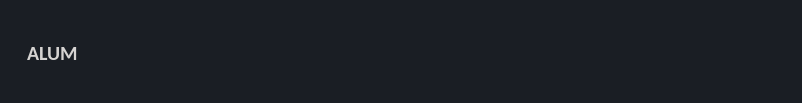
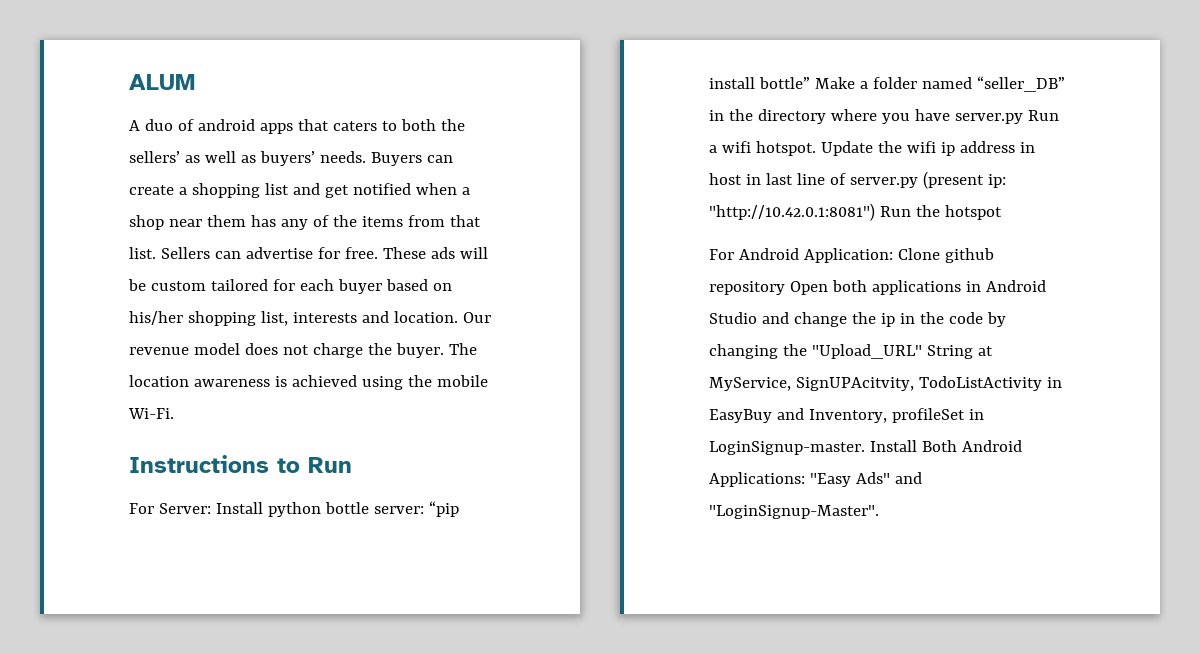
(77, 53) none -> [129,119,465,134] [129,151,453,166] [129,183,470,198] [129,215,481,230] [129,247,488,259] [128,279,452,294] [129,311,491,326] [129,343,477,358] [129,375,488,390] [128,408,174,419] [129,455,352,473] [129,501,459,517] [709,76,1065,92] [709,109,1059,124] [709,141,1035,156] [709,171,1006,189] [709,203,1002,221] [709,248,994,263] [709,280,1046,295] [709,312,1006,327] [709,344,993,359] [709,376,1062,391] [709,408,984,423] [709,440,1022,455] [709,472,922,487] [709,505,879,519] // A duo of android apps that caters to both the sellers’ as well as buyers’ needs. Buyers can create a shopping list and get notified when a shop near them has any of the items from that list. Sellers can advertise for free. These ads will be custom tailored for each buyer based on his/her shopping list, interests and location. Our revenue model does not charge the buyer. The location awareness is achieved using the mobile Wi-Fi. // Instructions to Run // For Server: Install python bottle server: “pip install bottle” Make a folder named “seller_DB” in the directory where you have server.py Run a wifi hotspot. Update the wifi ip address in host in last line of server.py (present ip: "http://10.42.0.1:8081") Run the hotspot // For Android Application: Clone github repository Open both applications in Android Studio and change the ip in the code by changing the "Upload_URL" String at MyService, SignUPAcitvity, TodoListActivity in EasyBuy and Inventory, profileSet in LoginSignup-master. Install Both Android Applications: "Easy Ads" and "LoginSignup-Master".

